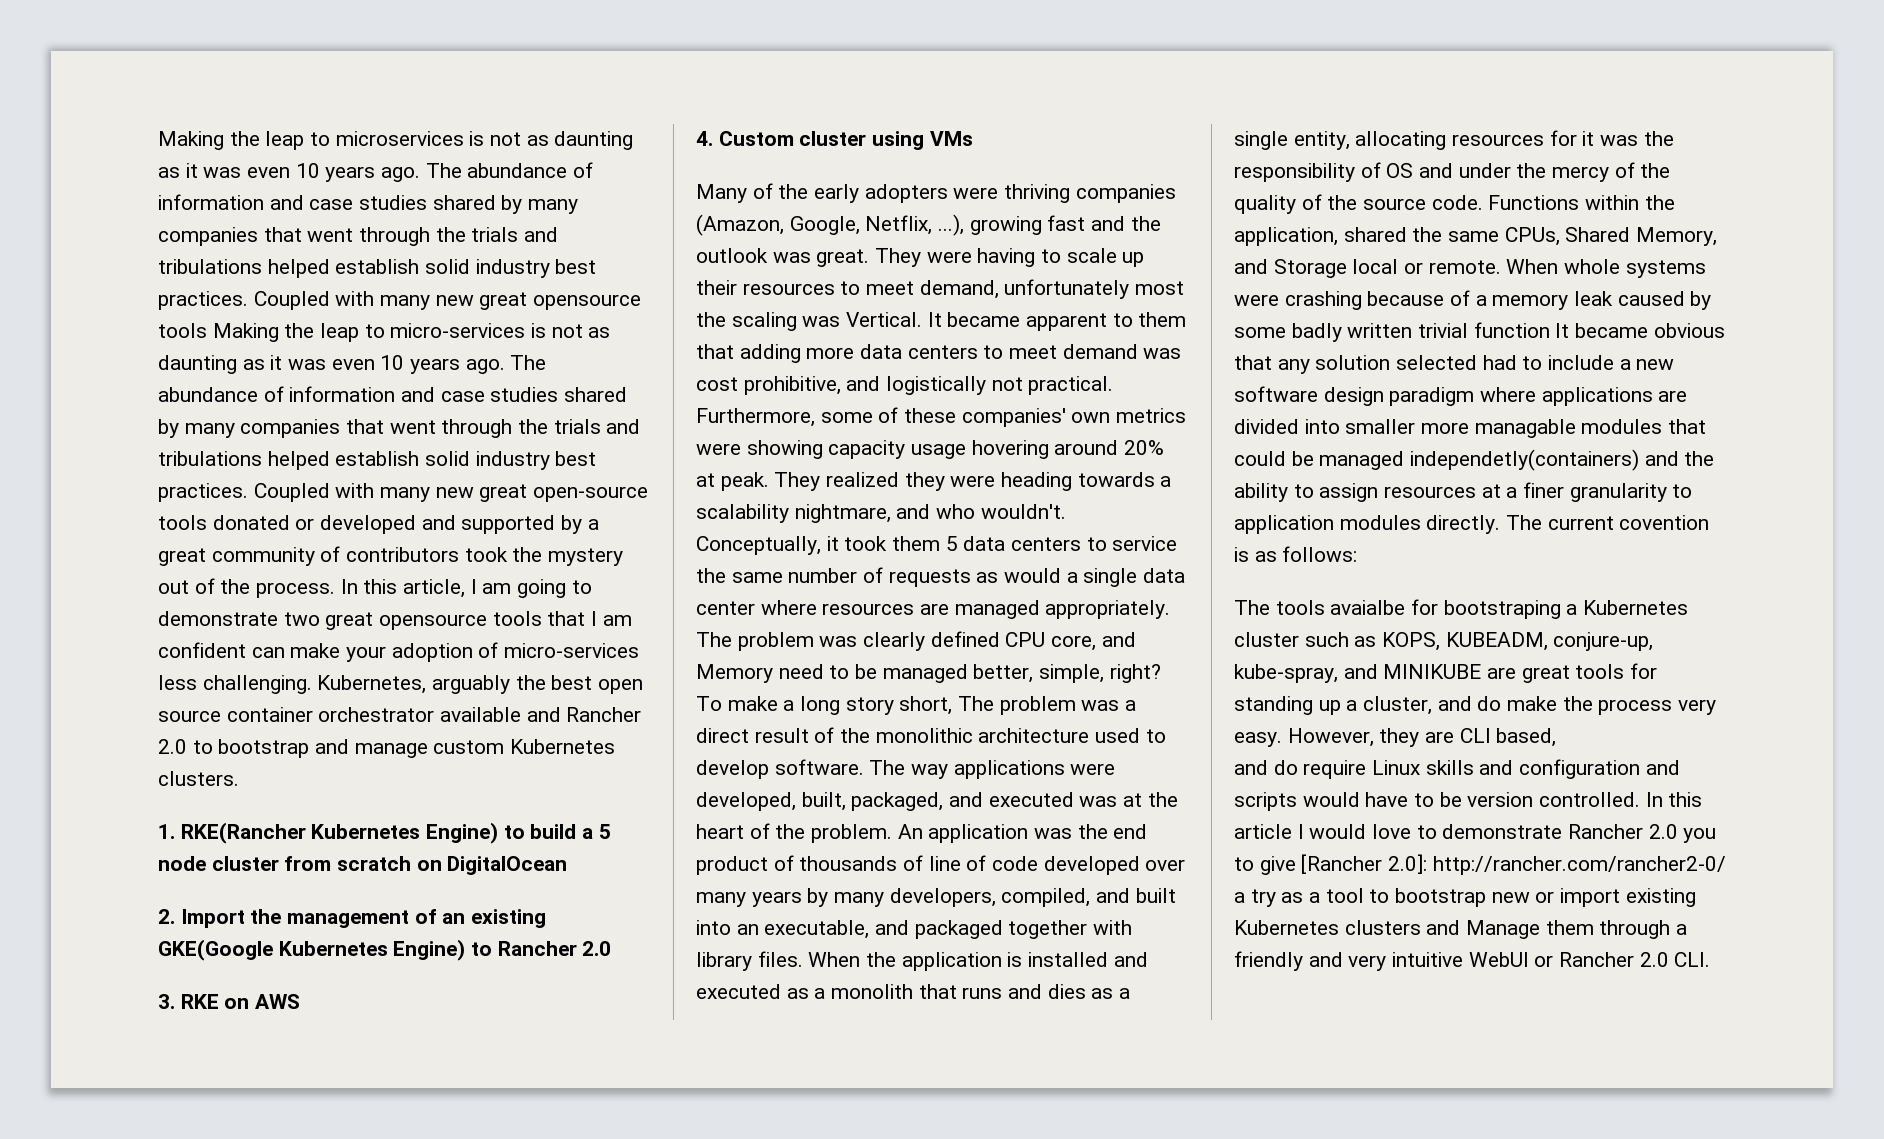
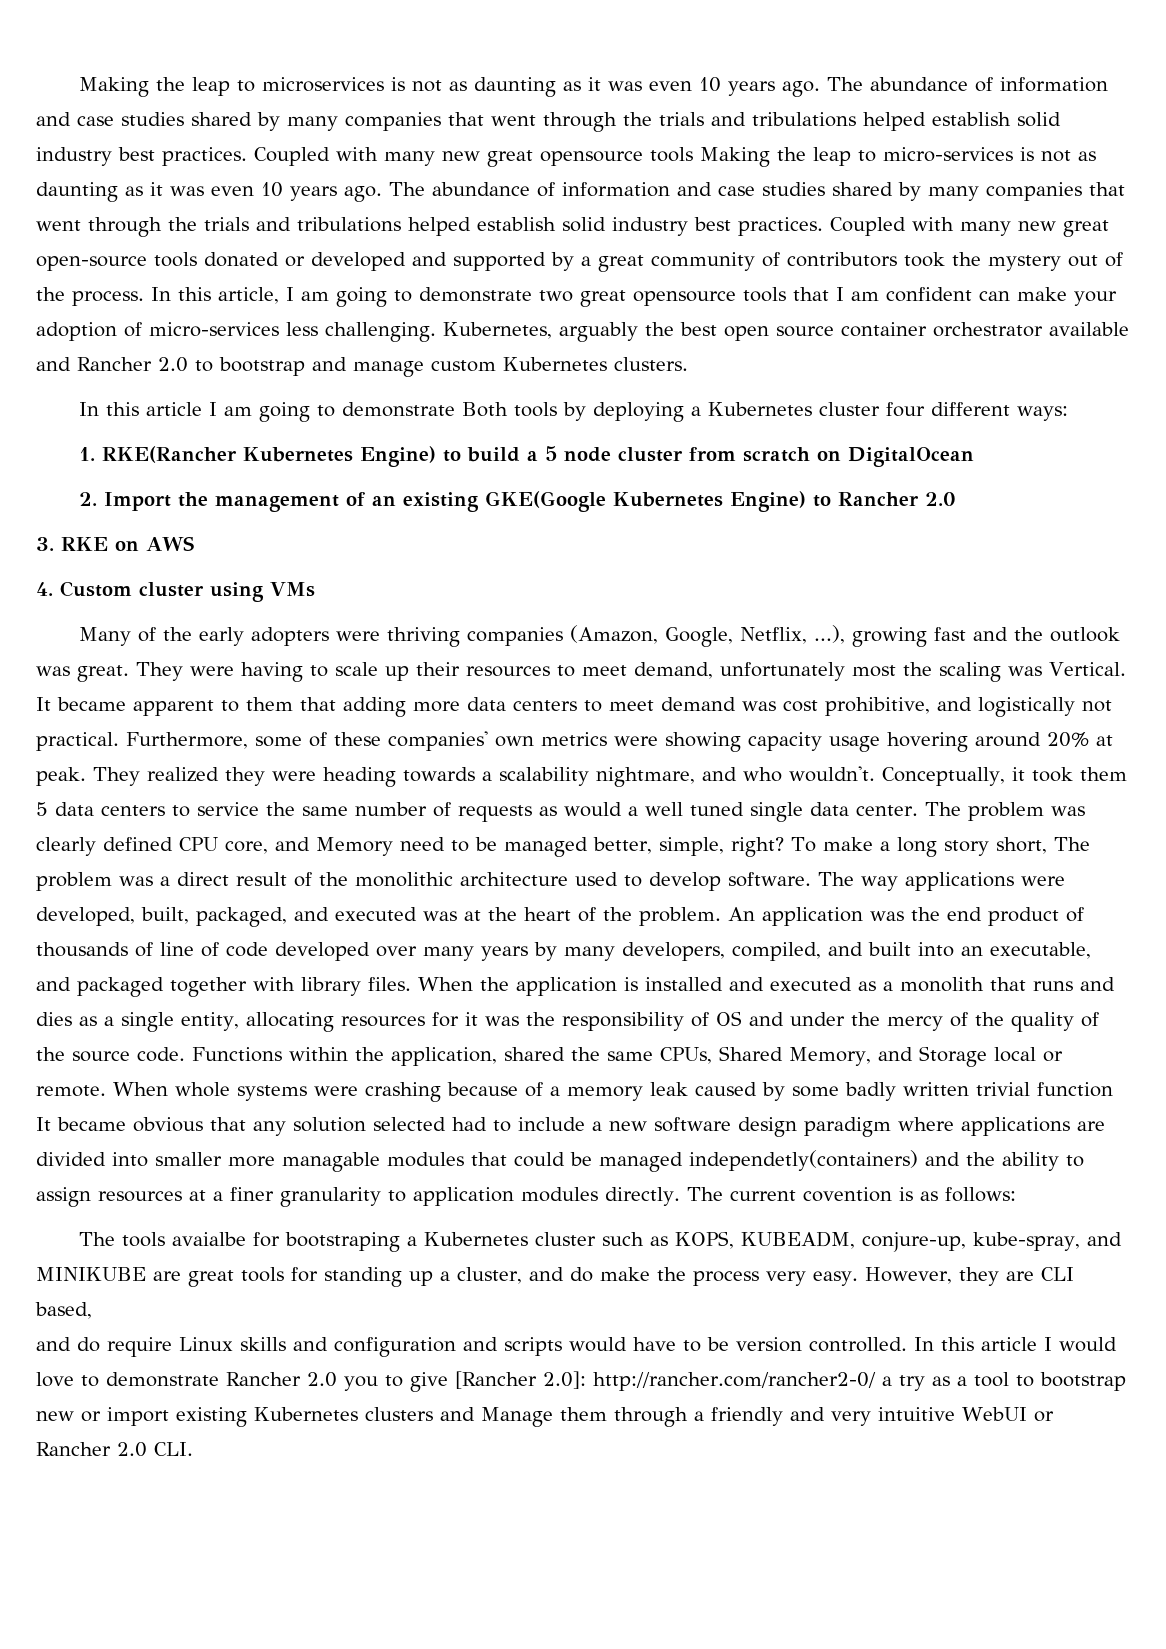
(239, 778) none -> [78,402,1068,422] // In this article I am going to demonstrate Both tools by deploying a Kubernetes cluster four different ways:
[1083,568,1186,587] [696,600,1171,619] single data center where resources are managed appropriately. -> [645,802,918,822] well tuned single data center.

